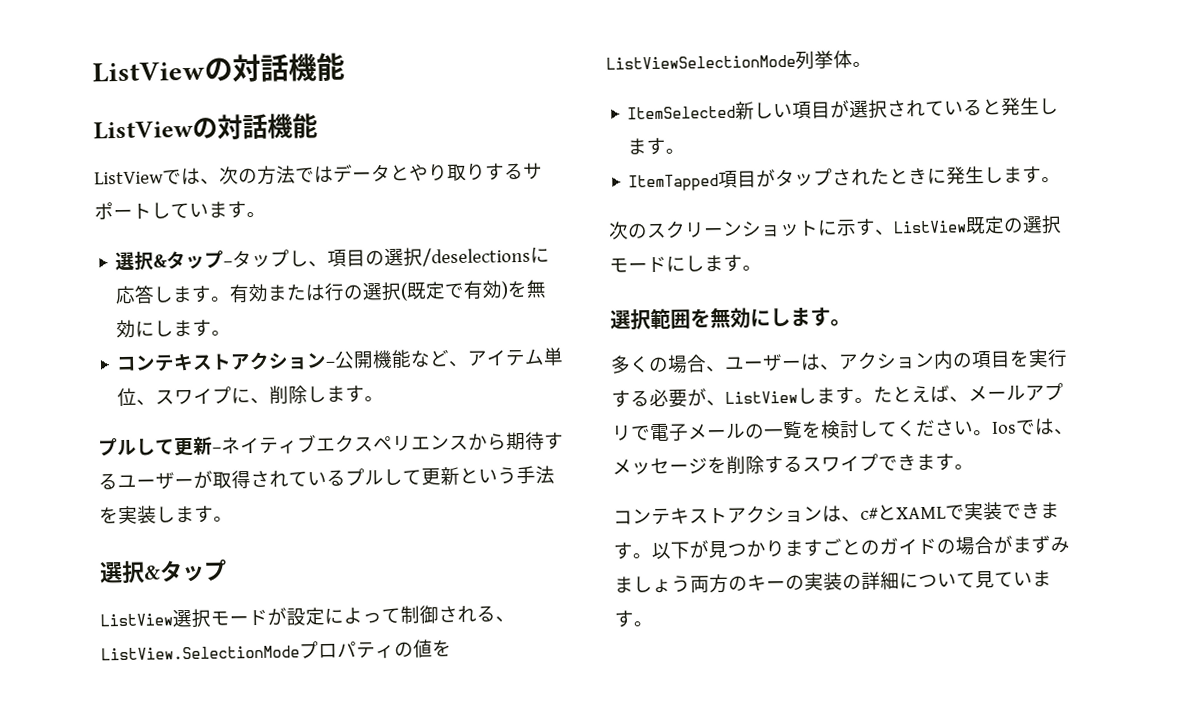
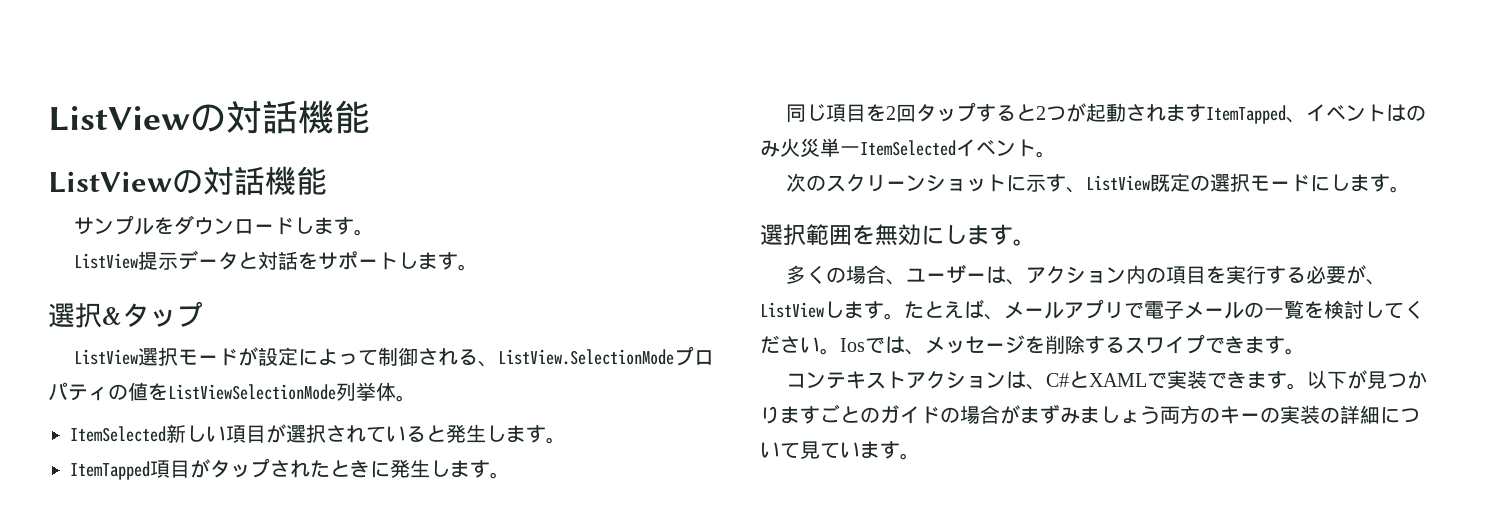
[94,162,543,186] [94,201,266,220] [115,246,551,272] [115,279,548,305] [116,319,232,339] [116,347,565,372] [117,385,385,407] [98,431,564,457] [98,465,555,490] [99,505,157,525] ListViewでは、次の方法ではデータとやり取りするサポートしています。 // 選択&タップ–タップし、項目の選択/deselectionsに応答します。有効または行の選択(既定で有効)を無効にします。 // コンテキストアクション–公開機能など、アイテム単位、スワイプに、削除します。 // プルして更新–ネイティブエクスペリエンスから期待するユーザーが取得されているプルして更新という手法を実装 -> [74,215,375,236] [74,250,399,270] サンプルをダウンロードします。 // ListView提示データと対話をサポート
(1062, 179) none -> [786,102,1427,124] [760,138,1056,158] // 同じ項目を2回タップすると2つが起動されますItemTapped、イベントはのみ火災単一ItemSelectedイベント。
[860,507,879,520] c# -> [1046,373,1070,387] C#

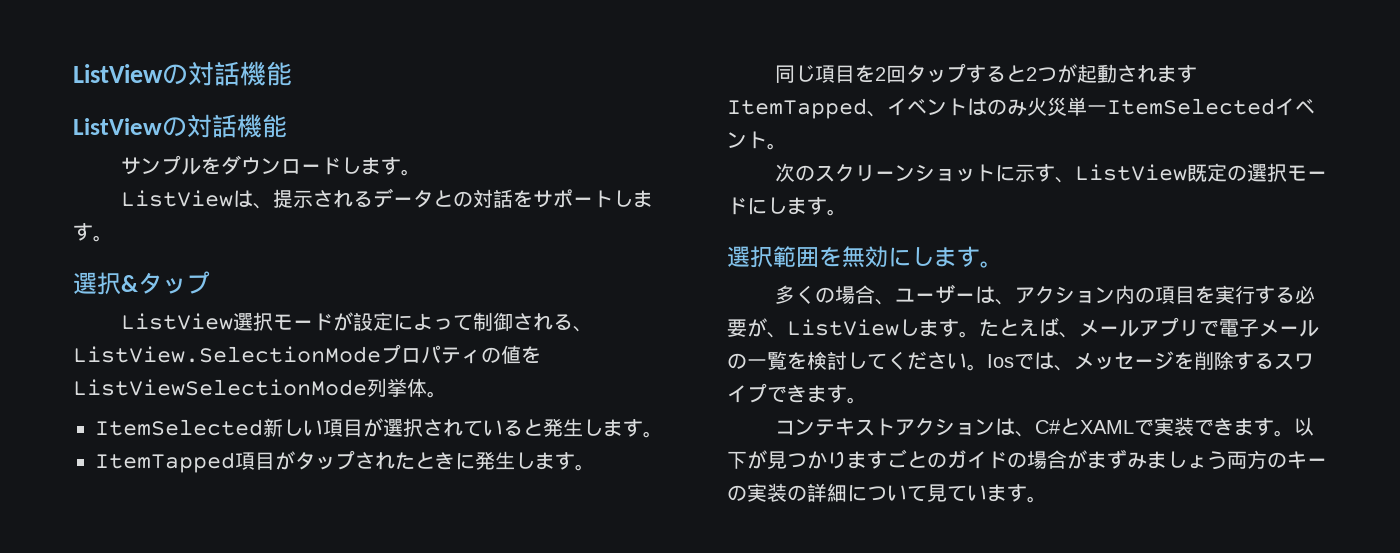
[138,251,179,270] 提示 -> [232,189,373,209] は、提示される
(259, 260) none -> [452,191,473,207] の

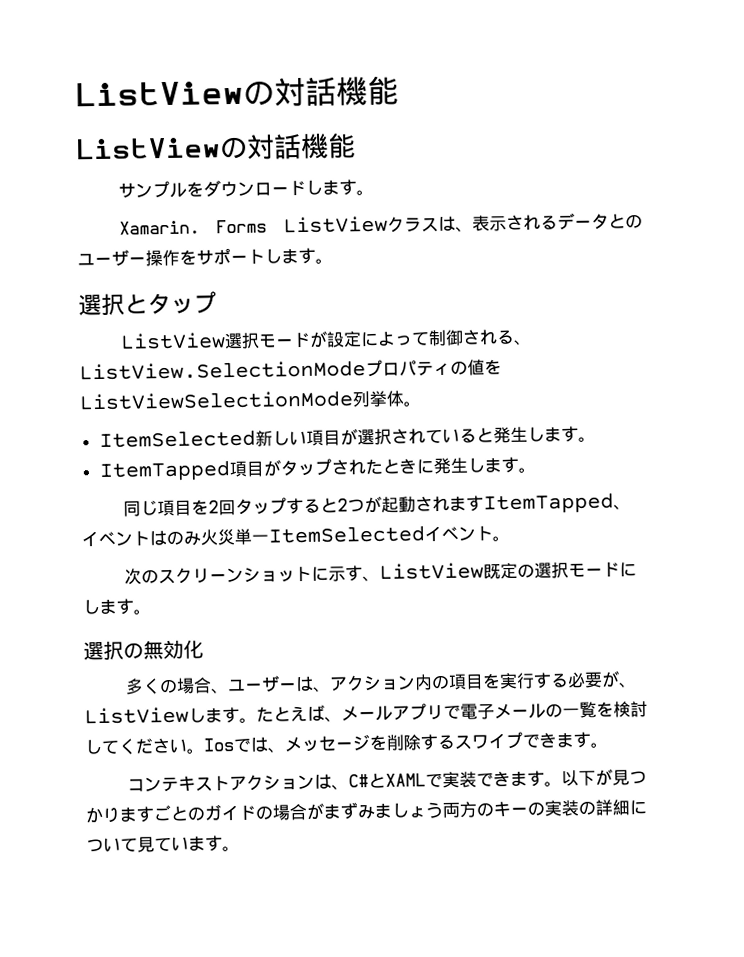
[120,189,293,209] ListViewは、提 -> [118,215,490,235] Xamarin. Forms ListViewクラスは、表
[472,189,513,208] 対話 -> [77,249,180,267] ユーザー操作
[121,275,138,292] & -> [124,294,148,314] と
[773,246,1003,268] 範囲を無効にします。 -> [123,639,204,660] の無効化

